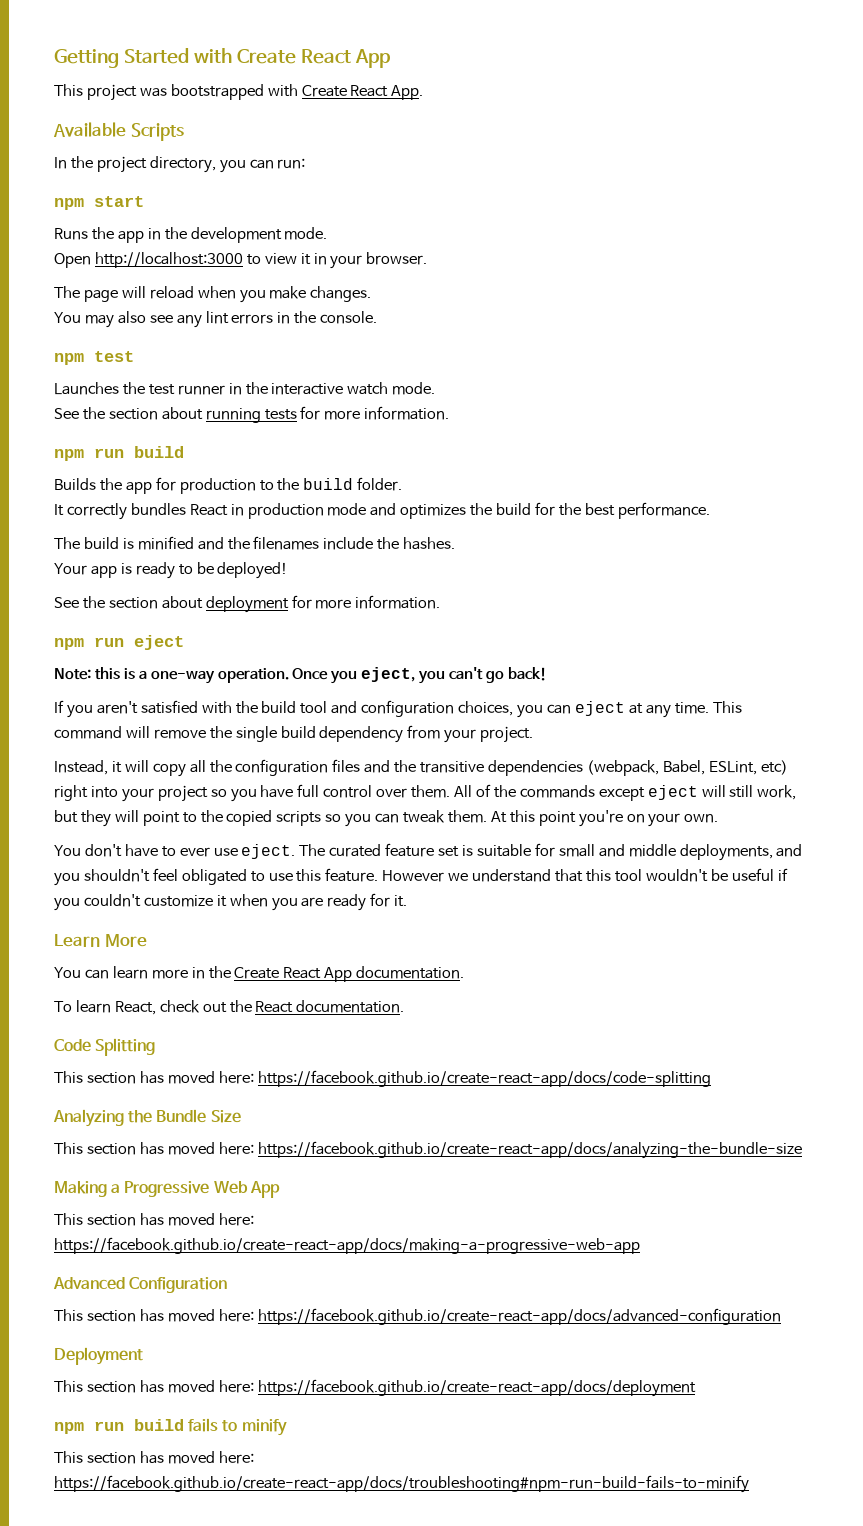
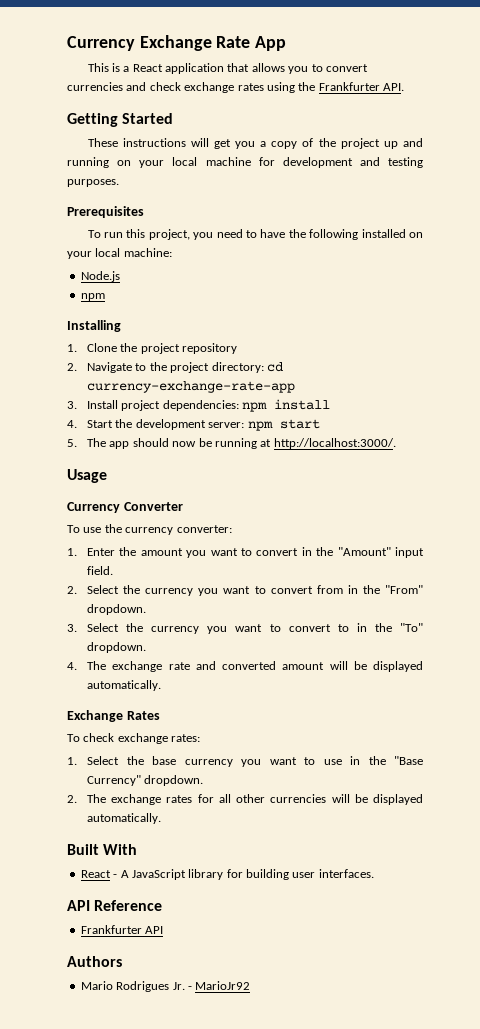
[54,48,390,68] [54,84,424,101] [53,122,184,141] [54,156,306,173] [54,196,144,210] [54,227,328,243] [54,252,428,269] [54,286,372,303] [54,311,378,328] [54,351,134,365] [54,382,436,395] [54,406,450,423] [54,446,184,461] [54,477,403,494] [54,502,710,520] [54,536,456,550] [54,562,289,579] [54,595,441,613] [54,635,184,650] [54,667,547,684] [54,700,742,718] [54,725,534,743] [54,759,788,777] [54,784,797,802] [54,810,719,827] [54,843,803,861] [54,868,788,886] [54,893,408,911] [54,934,147,947] [54,966,465,982] [54,1000,405,1015] [54,1038,156,1056] [54,1070,711,1087] [53,1109,241,1127] [54,1141,802,1159] [54,1181,280,1198] [54,1213,254,1226] [54,1237,640,1254] [53,1277,228,1293] [54,1308,781,1325] [54,1347,143,1365] [54,1379,696,1397] [54,1418,287,1436] [54,1451,254,1464] [54,1475,749,1493] Getting Started with Create React App // This project was bootstrapped with Create React App. // Available Scripts // In the project directory, you can run: // npm start // Runs the app in the development mode. // Open http://localhost:3000 to view it in your browser. // The page will reload when you make changes. // You may also see any lint errors in the console. // npm test // Launches the test runner in the interactive watch mode. // See the section about running tests for more information. // npm run build // Builds the app for production to the build folder. // It correctly bundles React in production mode and optimizes the build for the best performance. // The build is minified and the filenames include the hashes. // Your app is ready to be deployed! // See the section about deployment for more information. // npm run eject // Note: this is a one-way operation. Once you eject, you can't go back! // If you aren't satisfied with the build tool and configuration choices, you can eject at any time. This command will remove the single build dependency from your project. // Instead, it will copy all the configuration files and the transitive dependencies (webpack, Babel, ESLint, etc) right into your project so you have full control over them. All of the commands except eject will still work, but they will point to the copied scripts so you can tweak them. At this point you're on your own. // You don't have to ever use eject. The curated feature set is suitable for small and middle deployments, and you shouldn't feel obligated to use this feature. However we understand that this tool wouldn't be useful if you couldn't customize it when you are ready for it. // Learn More // You can learn more in the Create React App documentation. // To learn React, check out the React documentation. // Code Splitting // This section has moved here: https://facebook.github.io/create-react-app/docs/code-splitting // Analyzing the Bundle Size // This section has moved here: https://facebook.github.io/create-react-app/docs/analyzing-the-bundle-size // Making a Progressive Web App // This section has moved here: https://facebook.github.io/create-react-app/docs/making-a-progressive-web-app // Advanced Configuration // This section has moved here: https://facebook.github.io/create-react-app/docs/advanced-configuration // Deployment // This section has moved here: https://facebook.github.io/create-react-app/docs/deployment // npm run build fails to minify // This section has moved here: https://facebook.github.io/create-react-app/docs/troubleshooting#npm-run-build-fails-to-minify -> [67,35,287,51] [87,63,368,74] [67,82,404,93] [67,113,174,127] [87,138,423,149] [67,157,423,168] [67,179,119,187] [67,206,144,218] [87,229,423,240] [67,248,172,259] [80,271,120,282] [80,293,105,301] [67,320,121,332] [67,343,238,354] [67,362,283,373] [87,381,296,393] [67,399,331,412] [67,419,320,431] [67,438,396,449] [67,469,107,483] [67,502,183,513] [67,524,232,535] [67,547,424,558] [87,566,114,575] [67,585,424,596] [87,604,147,615] [67,623,424,634] [87,642,147,653] [67,661,423,672] [87,680,162,691] [67,710,160,722] [67,733,201,744] [67,756,424,767] [87,775,204,786] [67,794,423,805] [87,813,162,824] [67,844,138,855] [80,869,374,880] [67,900,163,911] [80,925,164,934] [67,956,122,967] [80,981,251,992] Currency Exchange Rate App // This is a React application that allows you to convert currencies and check exchange rates using the Frankfurter API. // Getting Started // These instructions will get you a copy of the project up and running on your local machine for development and testing purposes. // Prerequisites // To run this project, you need to have the following installed on your local machine: // Node.js // npm // Installing // 1. Clone the project repository // 2. Navigate to the project directory: cd currency-exchange-rate-app // 3. Install project dependencies: npm install // 4. Start the development server: npm start // 5. The app should now be running at http://localhost:3000/. // Usage // Currency Converter // To use the currency converter: // 1. Enter the amount you want to convert in the "Amount" input field. // 2. Select the currency you want to convert from in the "From" dropdown. // 3. Select the currency you want to convert to in the "To" dropdown. // 4. The exchange rate and converted amount will be displayed automatically. // Exchange Rates // To check exchange rates: // 1. Select the base currency you want to use in the "Base Currency" dropdown. // 2. The exchange rates for all other currencies will be displayed automatically. // Built With // React - A JavaScript library for building user interfaces. // API Reference // Frankfurter API // Authors // Mario Rodrigues Jr. - MarioJr92

